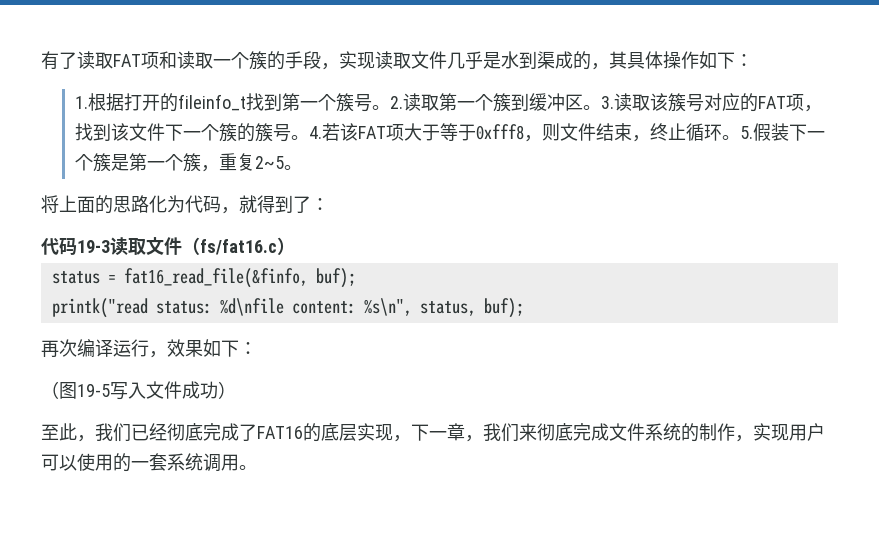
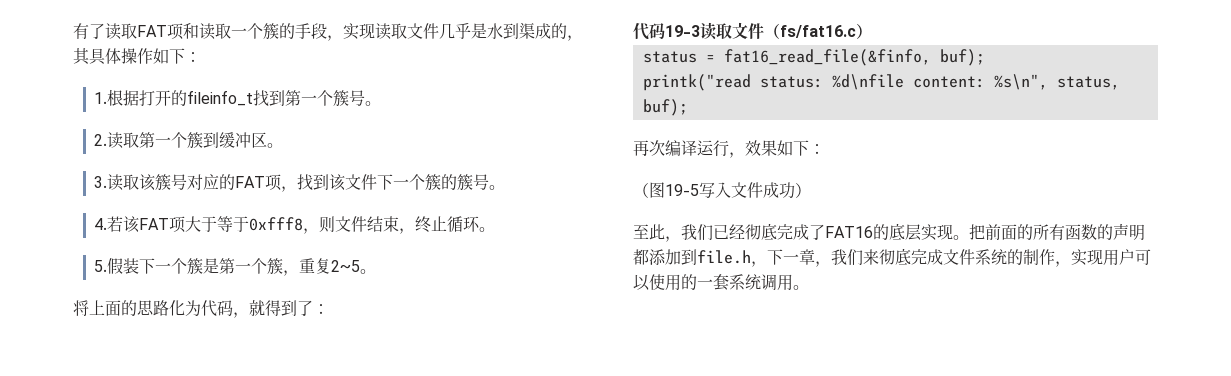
(390, 107) none -> (382, 103) //
(601, 107) none -> (284, 145) //
(309, 137) none -> (506, 187) //
(740, 137) none -> (496, 229) //
(393, 432) none -> [953,223,1145,241] [633,249,751,265] 。把前面的所有函数的声明都添加到file.h

